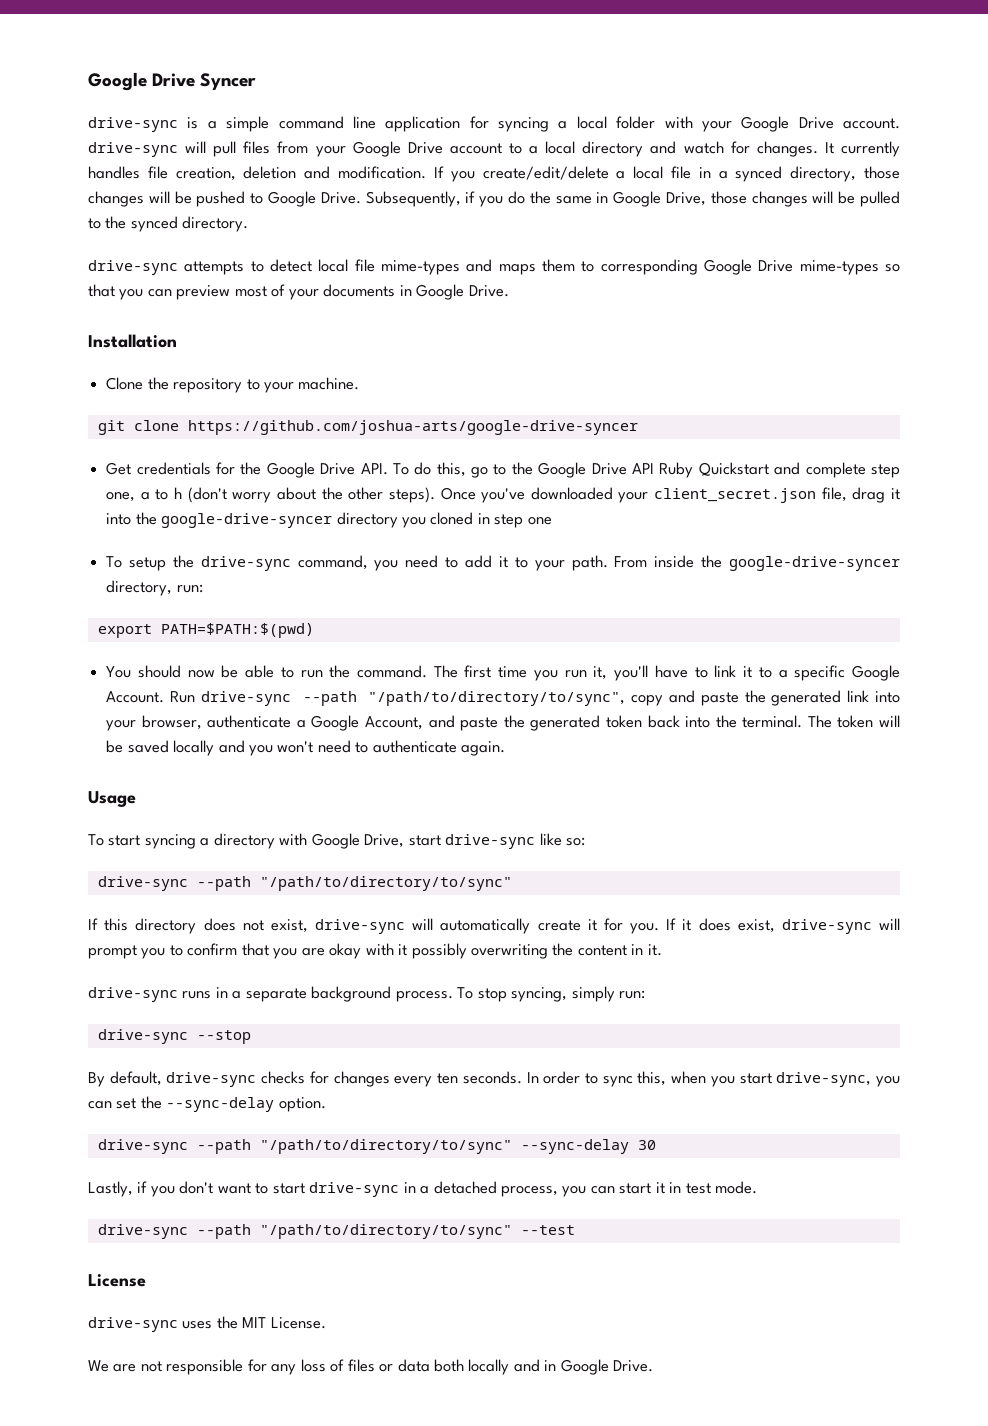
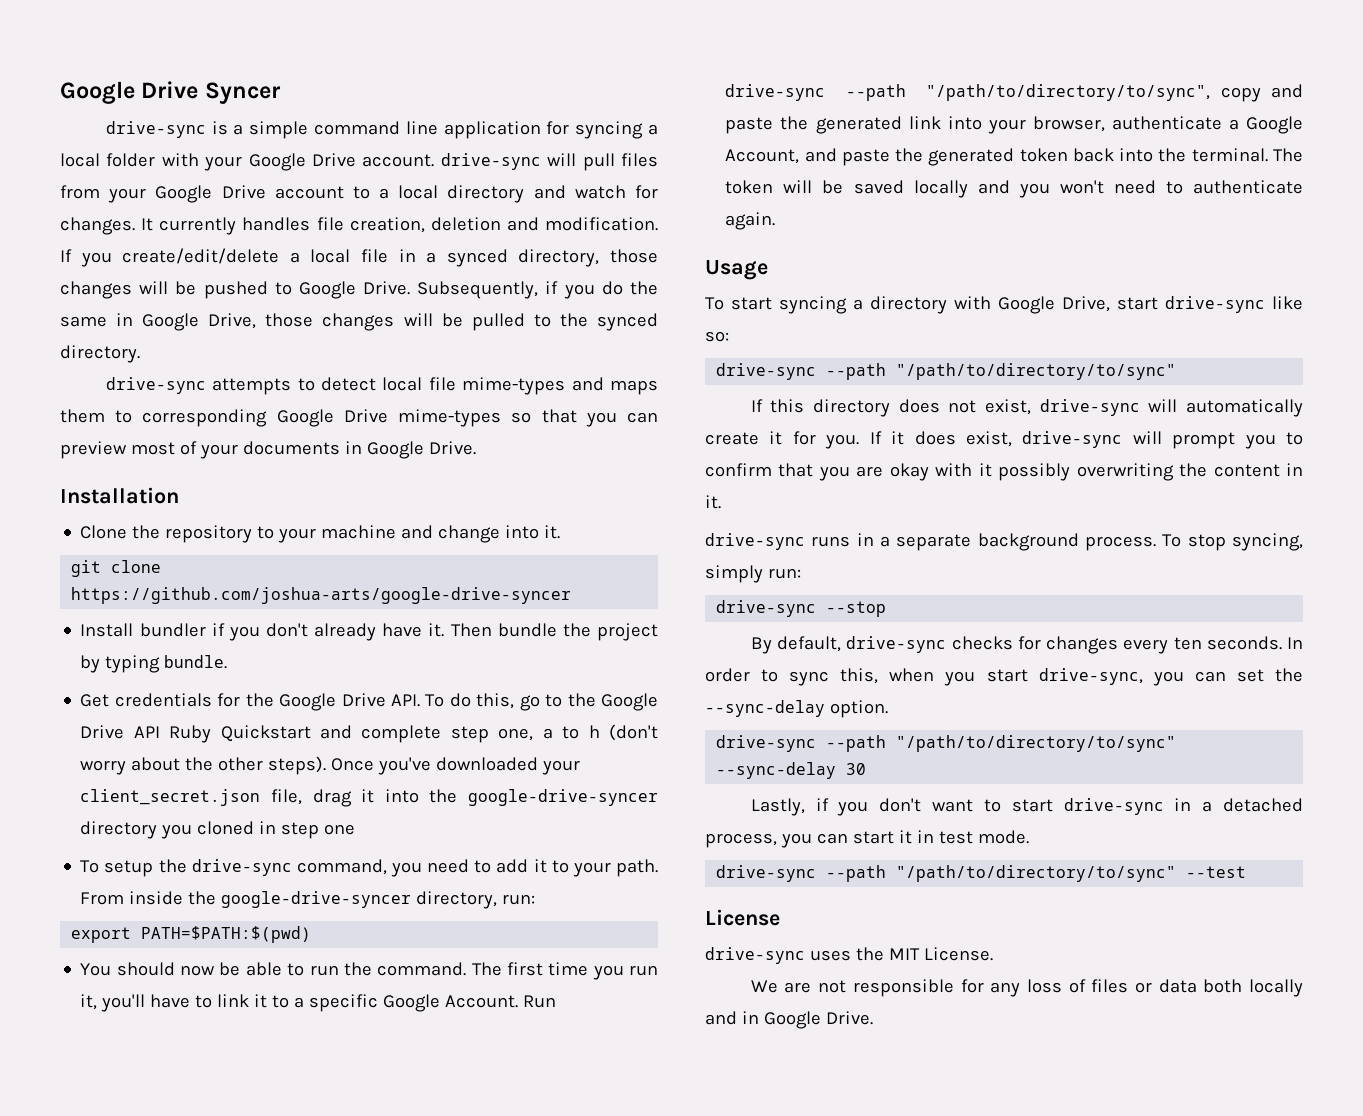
[298,377,360,390] [97,420,638,435] machine. // git clone https://github.com/joshua-arts/google-drive-syncer -> [321,525,561,543] [71,560,162,577] [71,587,572,604] [80,623,658,641] [80,655,228,673] machine and change into it. // git clone https://github.com/joshua-arts/google-drive-syncer // Install bundler if you don't already have it. Then bundle the project by typing bundle.

